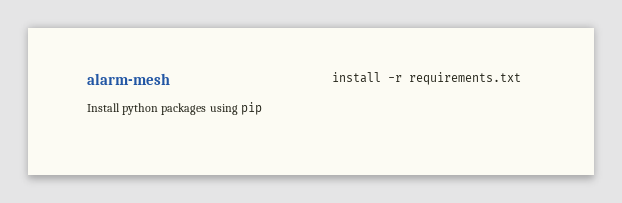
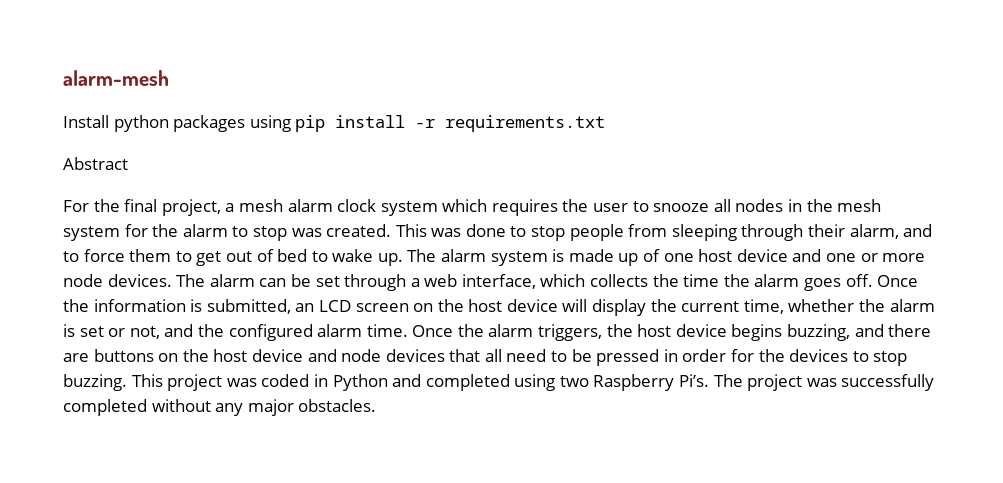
(521, 78) none -> [63,157,128,170] [63,199,882,216] [63,224,933,241] [63,249,926,266] [63,274,919,291] [63,299,935,316] [63,324,932,341] [63,349,908,366] [63,374,935,391] [63,399,377,416] // Abstract // For the final project, a mesh alarm clock system which requires the user to snooze all nodes in the mesh system for the alarm to stop was created. This was done to stop people from sleeping through their alarm, and to force them to get out of bed to wake up. The alarm system is made up of one host device and one or more node devices. The alarm can be set through a web interface, which collects the time the alarm goes off. Once the information is submitted, an LCD screen on the host device will display the current time, whether the alarm is set or not, and the configured alarm time. Once the alarm triggers, the host device begins buzzing, and there are buttons on the host device and node devices that all need to be pressed in order for the devices to stop buzzing. This project was coded in Python and completed using two Raspberry Pi’s. The project was successfully completed without any major obstacles.

